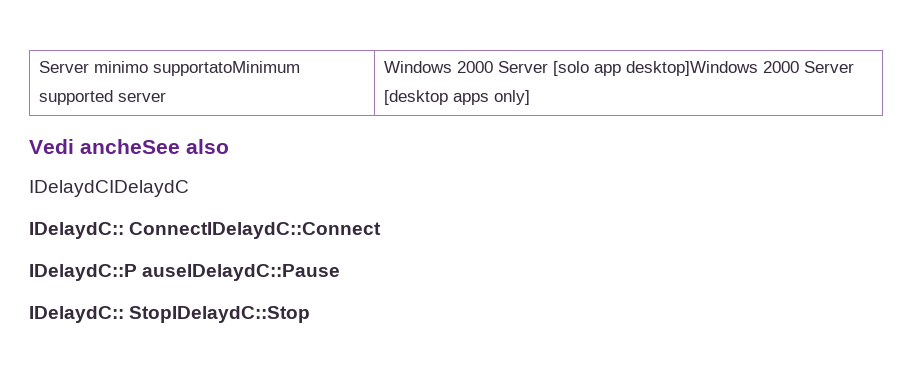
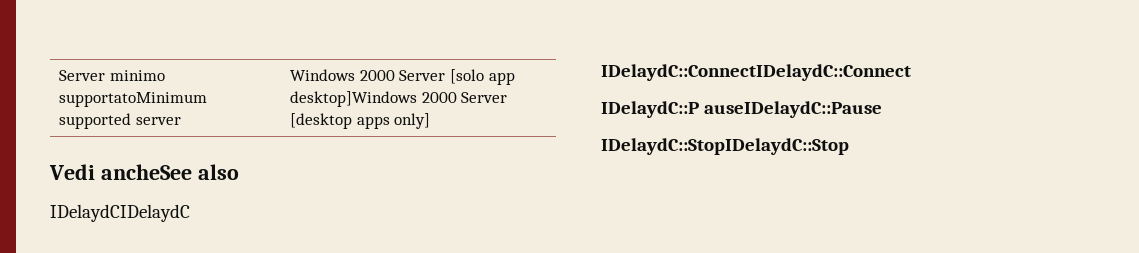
[29,222,382,239] IDelaydC:: ConnectIDelaydC::Connect -> [601,64,911,81] IDelaydC::ConnectIDelaydC::Connect
[29,306,311,323] IDelaydC:: StopIDelaydC::Stop -> [601,138,849,155] IDelaydC::StopIDelaydC::Stop

